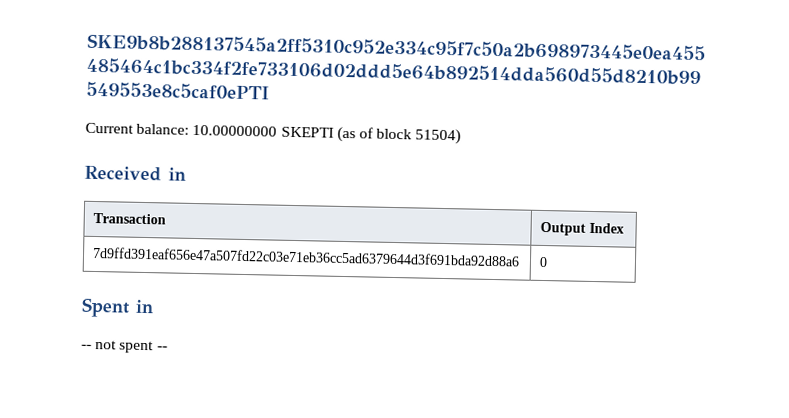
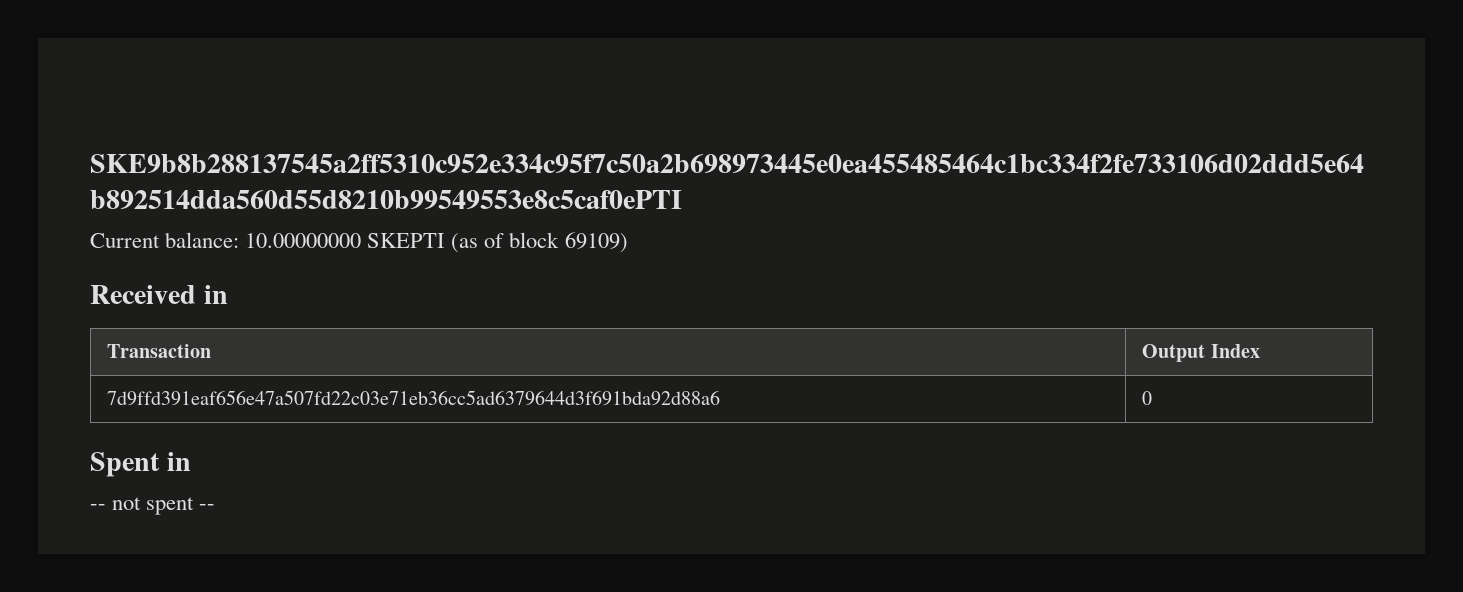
[415,128,462,145] 51504) -> [564,232,628,253] 69109)

